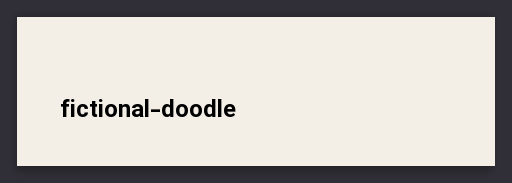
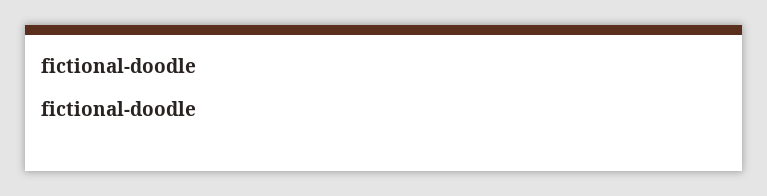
[60,99,236,117] fictional-doodle -> [41,58,196,73] [41,101,196,116] fictional-doodle // fictional-doodle

